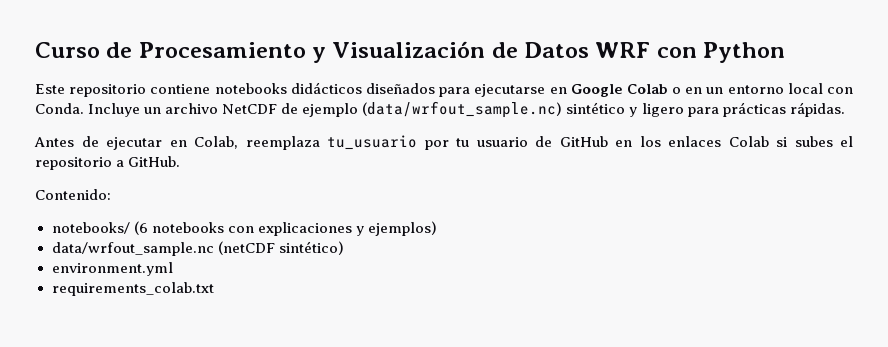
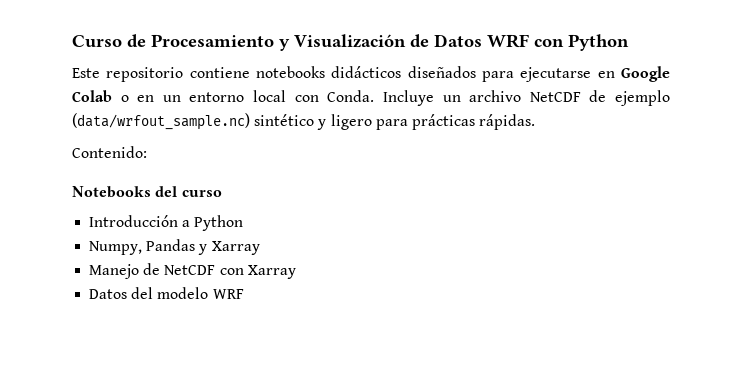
[34,135,853,150] [35,156,181,170] [35,189,111,200] [51,221,437,236] [51,241,344,256] [51,262,173,276] [51,282,214,296] Antes de ejecutar en Colab, reemplaza tu_usuario por tu usuario de GitHub en los enlaces Colab si subes el repositorio a GitHub. // Contenido: // notebooks/ (6 notebooks con explicaciones y ejemplos) // data/wrfout_sample.nc (netCDF sintético) // environment.yml // requirements_colab.txt -> [72,146,147,158] [72,186,222,198] [89,215,244,231] [89,239,260,255] [89,263,296,279] [89,287,244,299] Contenido: // Notebooks del curso // Introducción a Python // Numpy, Pandas y Xarray // Manejo de NetCDF con Xarray // Datos del modelo WRF

